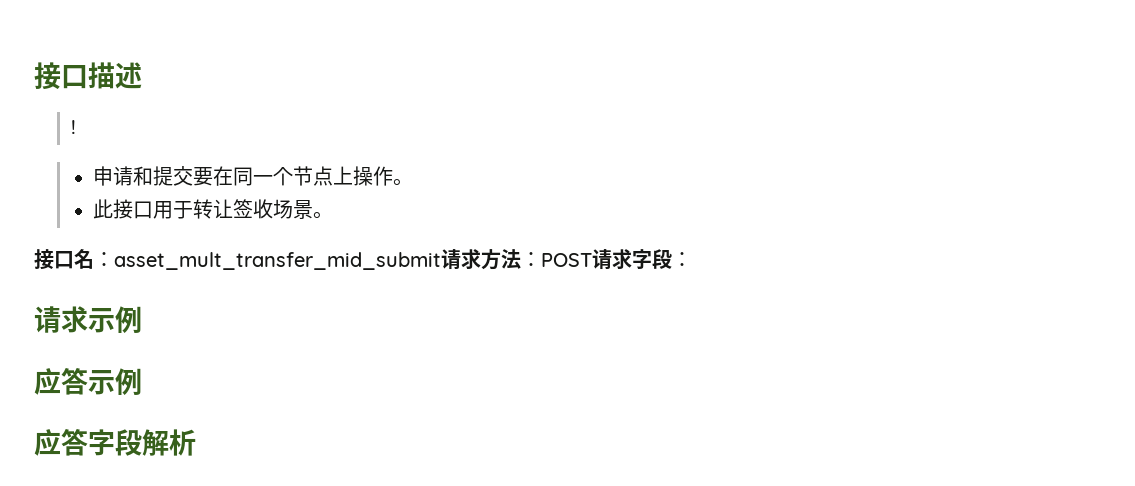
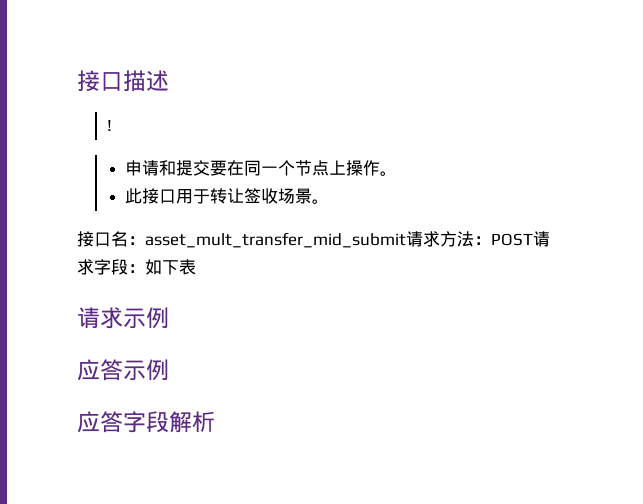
(692, 259) none -> [145,259,196,275] 如下表

